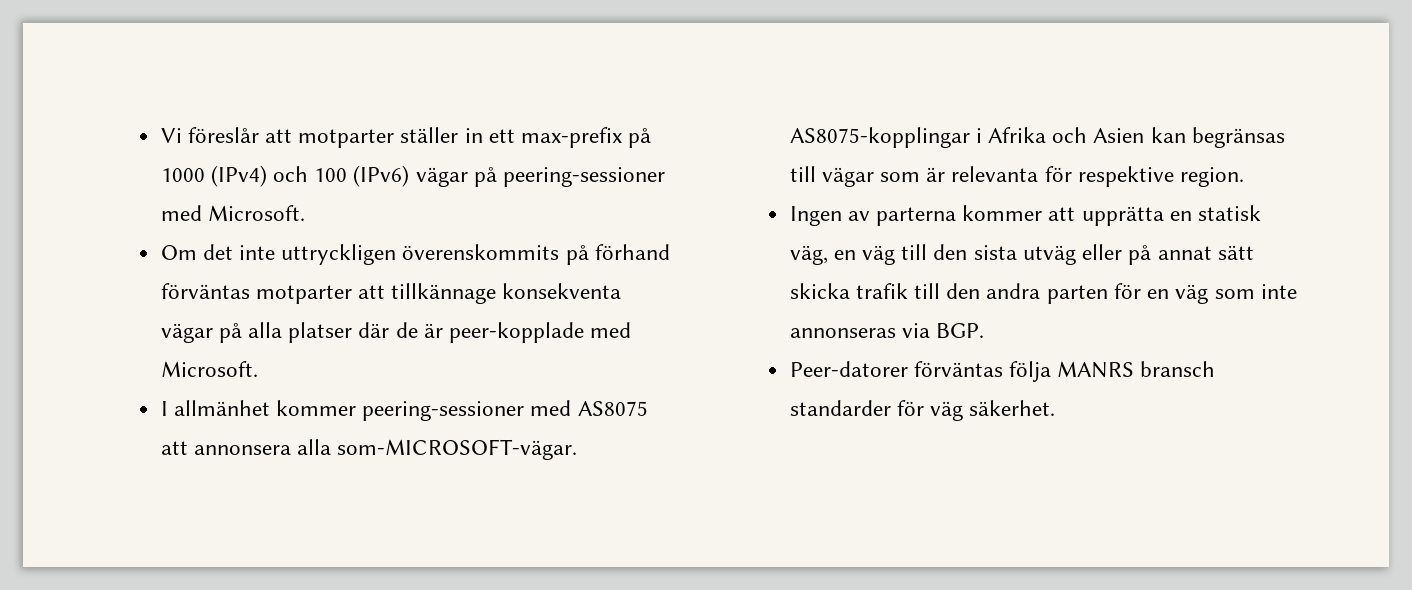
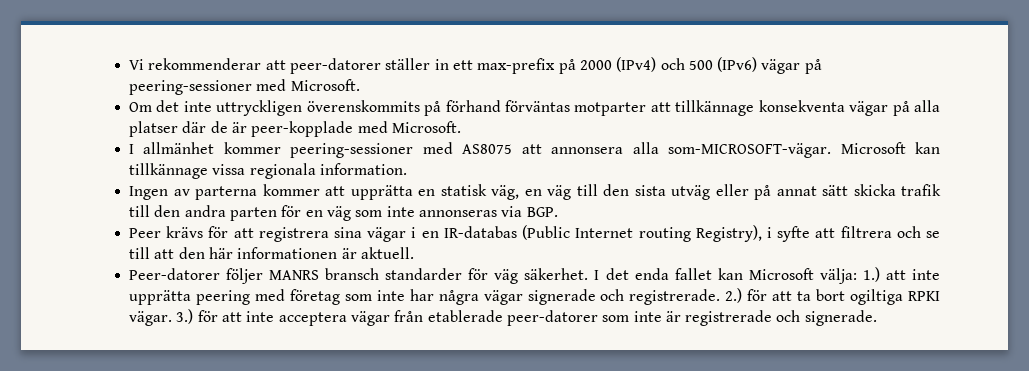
[187,127,395,148] föreslår att motparter -> [148,58,381,74] rekommenderar att peer-datorer
[160,168,205,182] 1000 -> [579,60,612,70] 2000
[314,168,348,182] 100 -> [688,60,713,70] 500
[789,127,1285,148] [789,166,1245,187] AS8075-kopplingar i Afrika och Asien kan begränsas till vägar som är relevanta för respektive region. -> [840,142,941,154] [129,163,407,179] Microsoft kan tillkännage vissa regionala information.
(985, 330) none -> [129,225,941,242] [129,247,414,259] // Peer krävs för att registrera sina vägar i en IR-databas (Public Internet routing Registry), i syfte att filtrera och se till att den här informationen är aktuell.
[913,361,1052,382] förväntas följa -> [226,268,264,284] följer
(1056, 408) none -> [594,267,941,284] [129,288,941,305] [129,309,877,326] I det enda fallet kan Microsoft välja: 1.) att inte upprätta peering med företag som inte har några vägar signerade och registrerade. 2.) för att ta bort ogiltiga RPKI vägar. 3.) för att inte acceptera vägar från etablerade peer-datorer som inte är registrerade och signerade.

